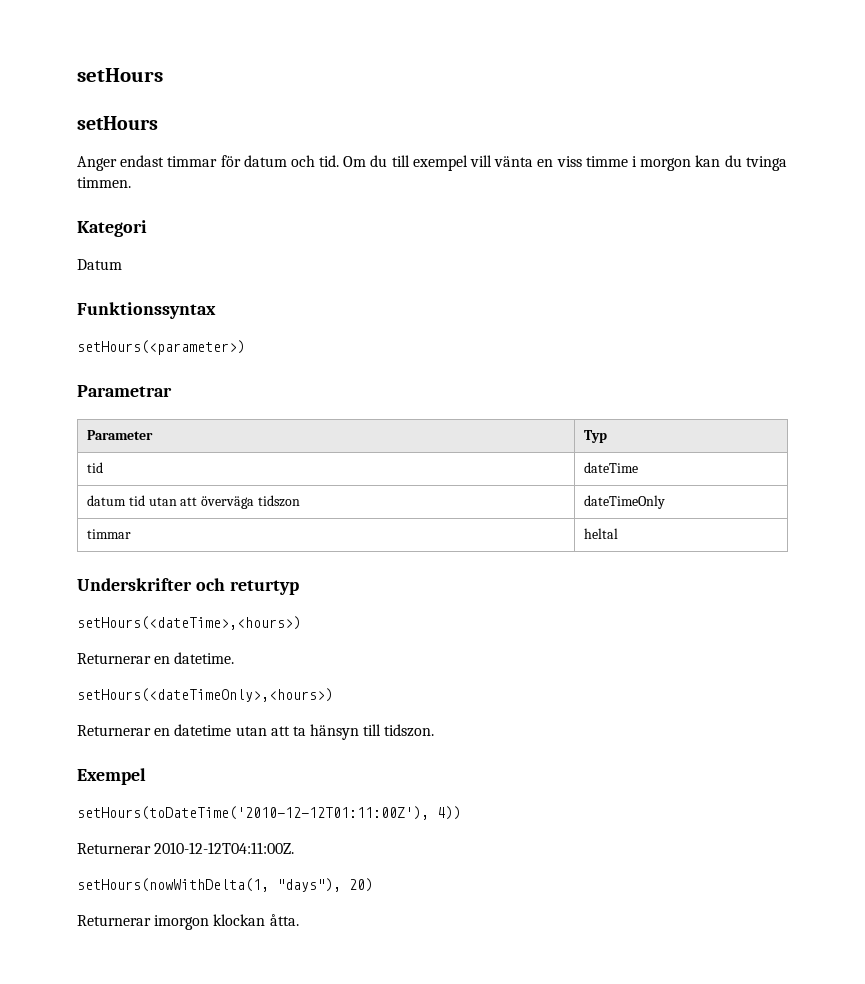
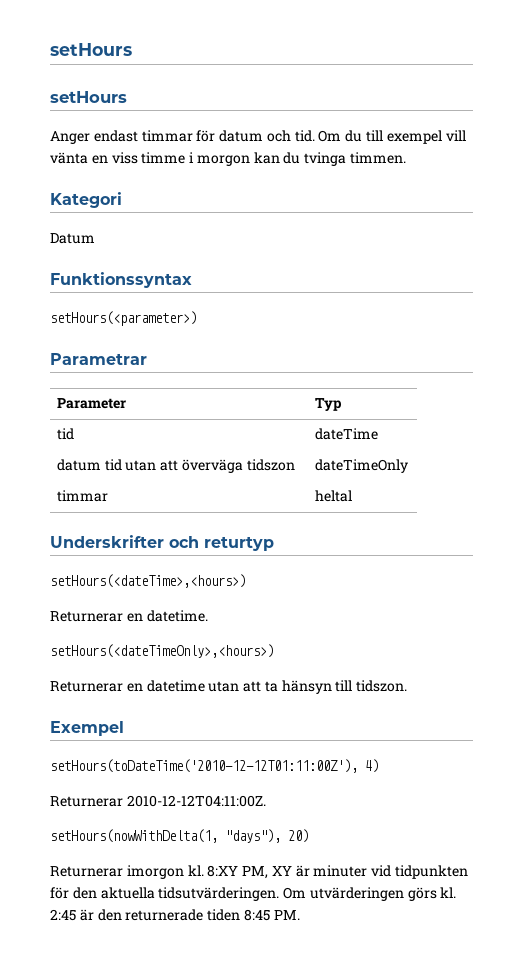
[437,806,461,820] 4)) -> [365,759,379,773] 4)
[213,914,299,926] klockan åtta. -> [187,865,469,879] [50,887,457,901] [50,909,300,921] kl. 8:XY PM, XY är minuter vid tidpunkten för den aktuella tidsutvärderingen. Om utvärderingen görs kl. 2:45 är den returnerade tiden 8:45 PM.

